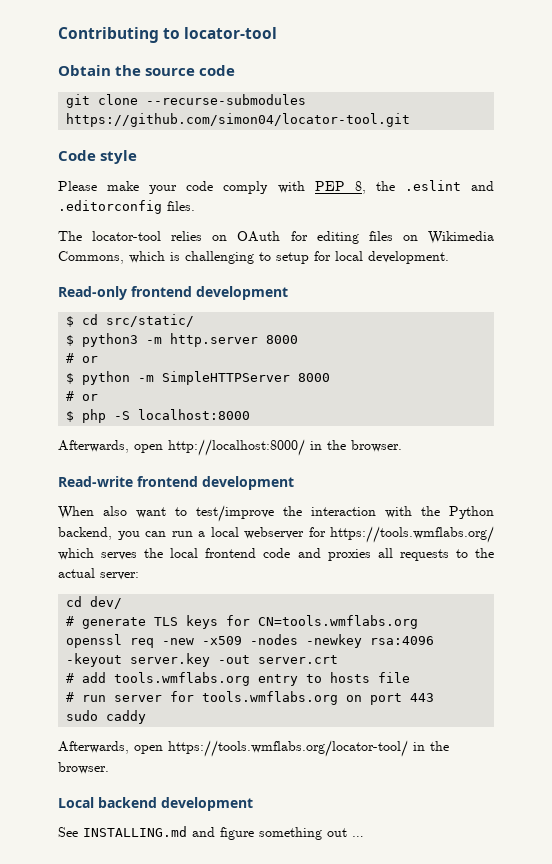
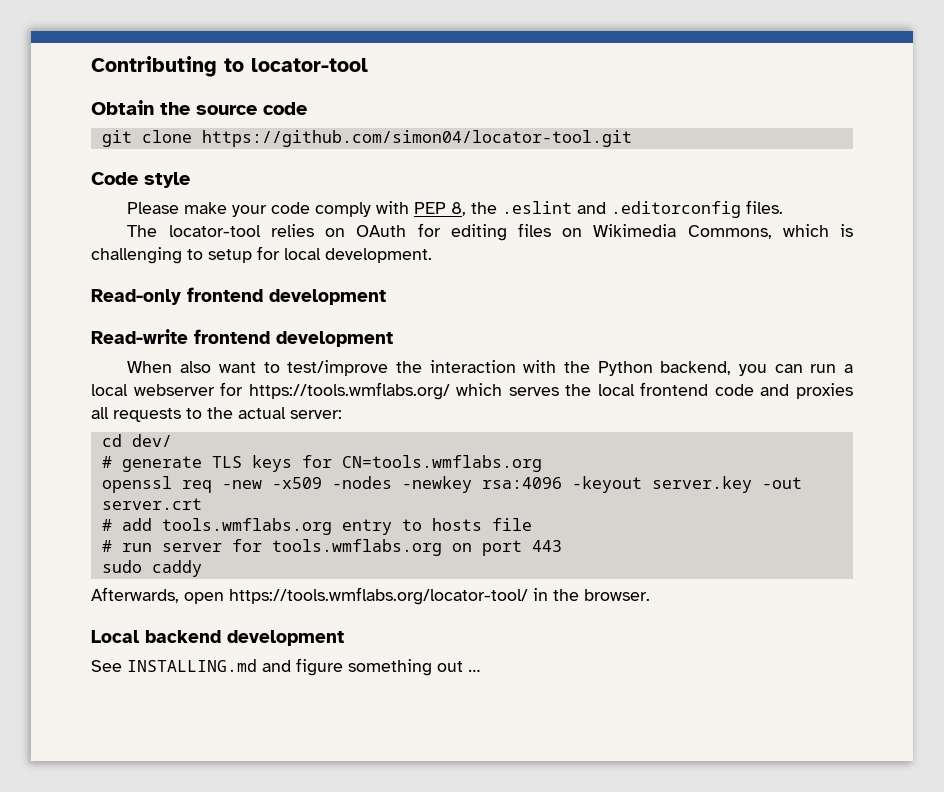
[146,94,307,105] --recurse-submodules -> (192, 136) none
[66,314,195,327] [66,333,299,347] [66,353,99,363] [66,371,331,385] [66,391,99,401] [66,409,251,423] [58,439,402,456] // $ cd src/static/ // $ python3 -m http.server 8000 // # or // $ python -m SimpleHTTPServer 8000 // # or // $ php -S localhost:8000 // Afterwards, open http://localhost:8000/ in the browser. -> (386, 297) none

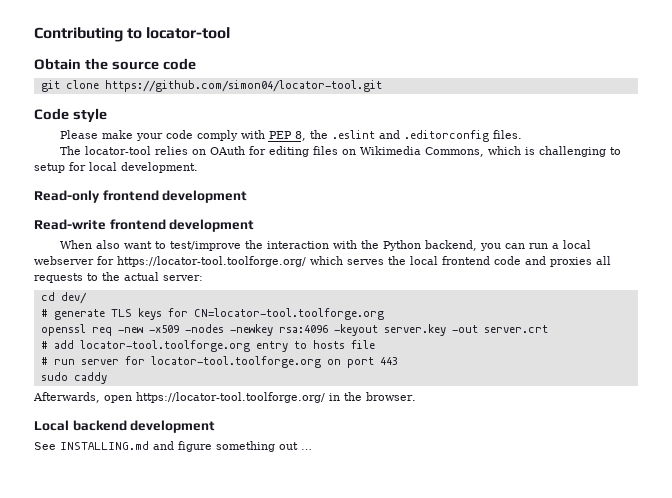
[248,382,450,400] https://tools.wmflabs.org/ -> [117,256,306,267] https://locator-tool.toolforge.org/
[341,455,542,472] CN=tools.wmflabs.org -> [193,308,384,320] CN=locator-tool.toolforge.org
[161,518,332,535] tools.wmflabs.org -> [79,340,250,352] locator-tool.toolforge.org
[271,539,442,556] tools.wmflabs.org -> [150,356,321,368] locator-tool.toolforge.org
[229,587,528,605] https://tools.wmflabs.org/locator-tool/ -> [136,392,325,403] https://locator-tool.toolforge.org/

